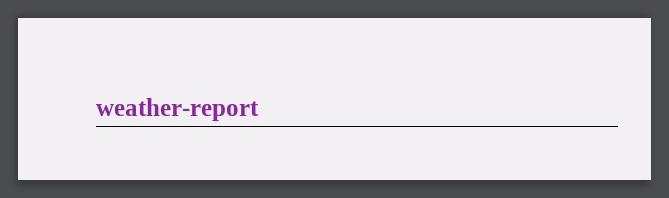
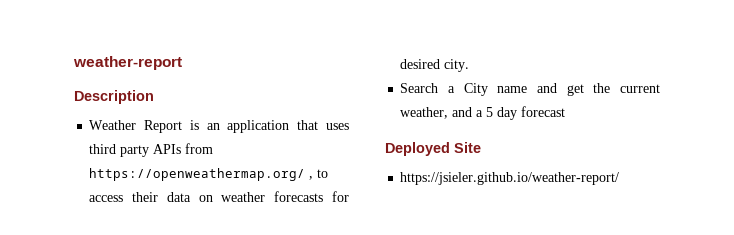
(259, 109) none -> [74,90,154,104] [89,120,350,133] [89,143,214,157] [89,168,329,181] [89,191,349,202] [400,59,470,72] [400,83,660,96] [400,106,566,120] [385,142,481,156] [400,172,620,185] // Description // Weather Report is an application that uses third party APIs from https://openweathermap.org/ , to access their data on weather forecasts for desired city. // Search a City name and get the current weather, and a 5 day forecast // Deployed Site // https://jsieler.github.io/weather-report/

